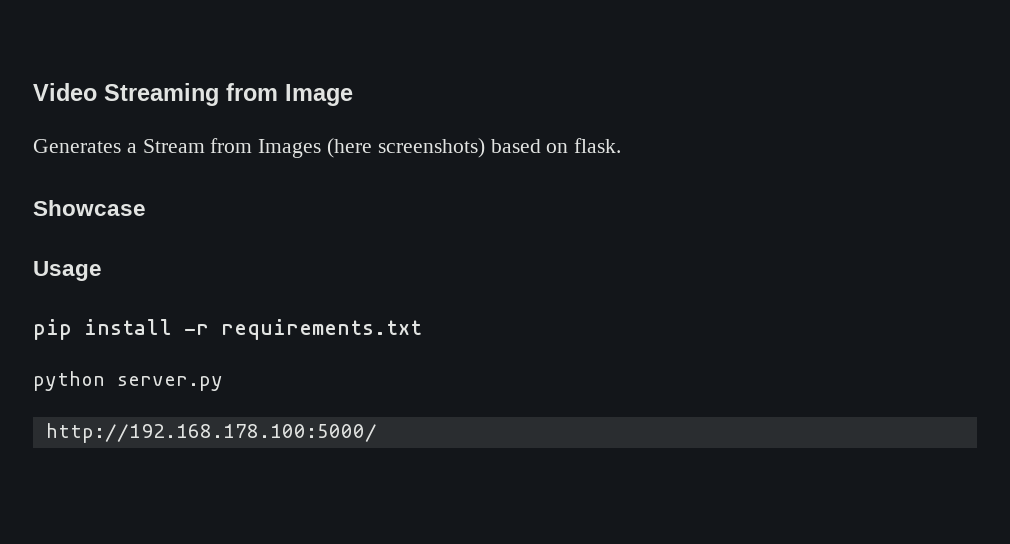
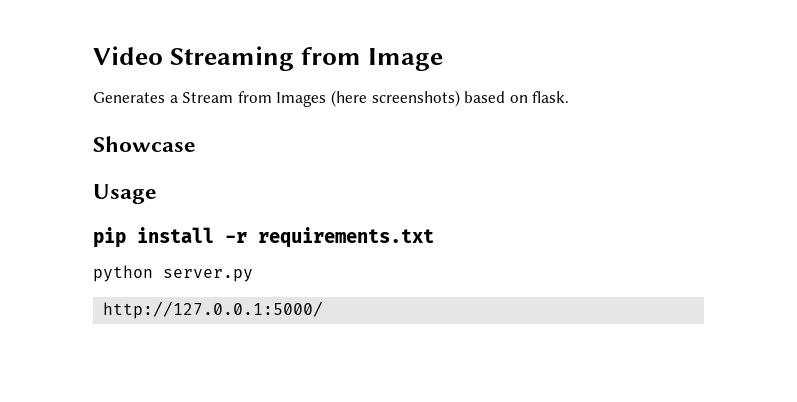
[45,423,377,443] http://192.168.178.100:5000/ -> [103,301,324,319] http://127.0.0.1:5000/

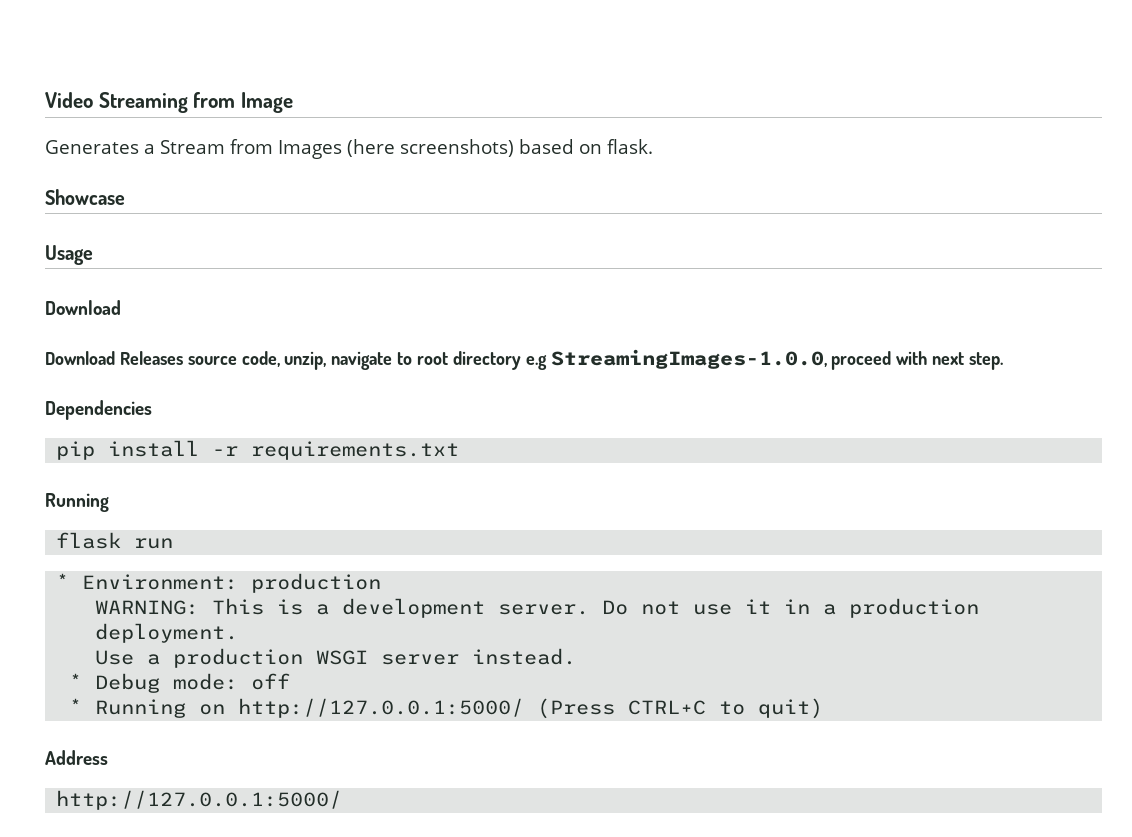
[93,227,434,248] [93,265,253,282] pip install -r requirements.txt // python server.py -> [45,300,121,315] [45,349,1004,370] [45,400,152,420] [56,440,460,460] [45,493,109,512] [56,532,174,549] [56,573,382,593] [95,598,980,618] [95,623,239,643] [95,648,577,668] [69,673,291,693] [69,698,824,719] [45,750,108,765] Download // Download Releases source code, unzip, navigate to root directory e.g StreamingImages-1.0.0, proceed with next step. // Dependencies // pip install -r requirements.txt // Running // flask run // * Environment: production // WARNING: This is a development server. Do not use it in a production deployment. // Use a production WSGI server instead. // * Debug mode: off // * Running on http://127.0.0.1:5000/ (Press CTRL+C to quit) // Address

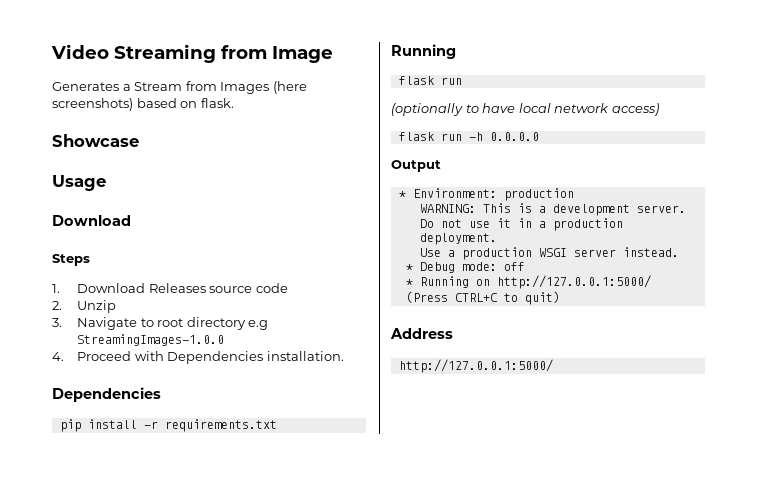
(121, 307) none -> [52,254,90,266] [52,284,60,293] Steps // 1.
[241,349,1004,370] code, unzip, navigate to root directory e.g StreamingImages-1.0.0, proceed with next step. -> [255,283,288,293] [52,300,117,313] [52,317,269,330] [77,334,225,346] [52,351,344,364] code // 2. Unzip // 3. Navigate to root directory e.g StreamingImages-1.0.0 // 4. Proceed with Dependencies installation.
(174, 543) none -> [391,103,659,116] [398,132,539,141] [391,160,441,172] // (optionally to have local network access) // flask run -h 0.0.0.0 // Output

